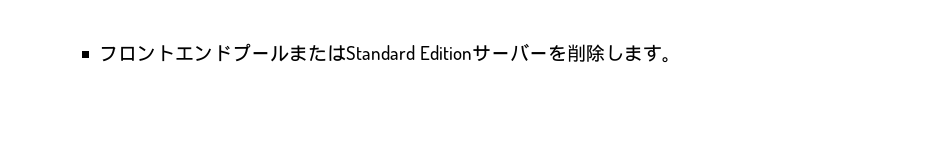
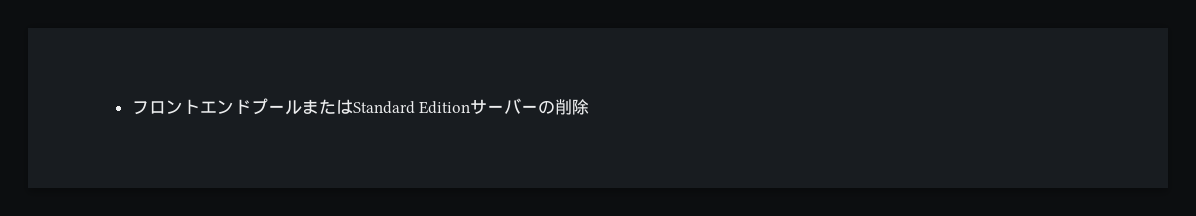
[548,44,682,63] を削除します。 -> [538,99,590,115] の削除

